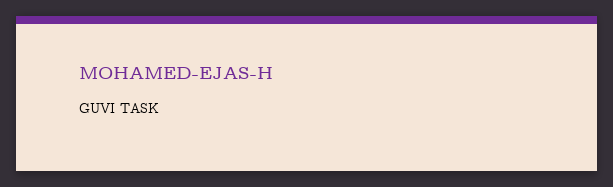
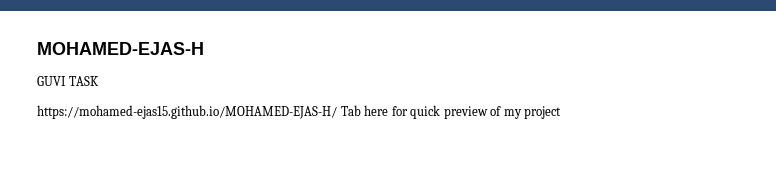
(159, 108) none -> [37,105,562,119] // https://mohamed-ejas15.github.io/MOHAMED-EJAS-H/ Tab here for quick preview of my project

